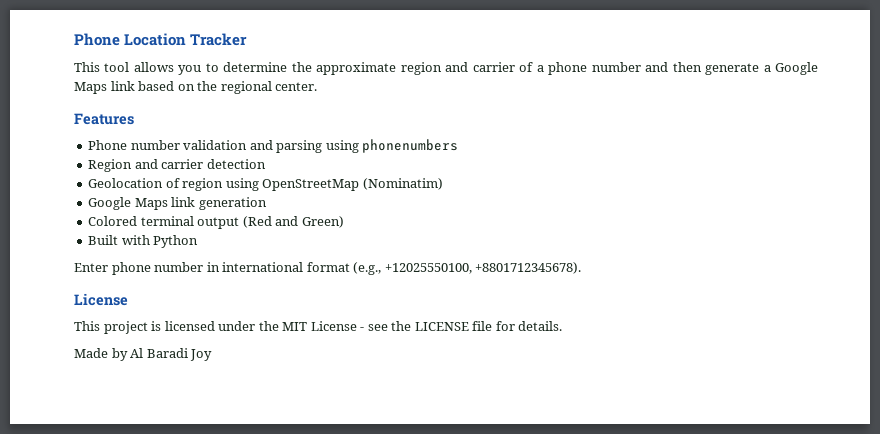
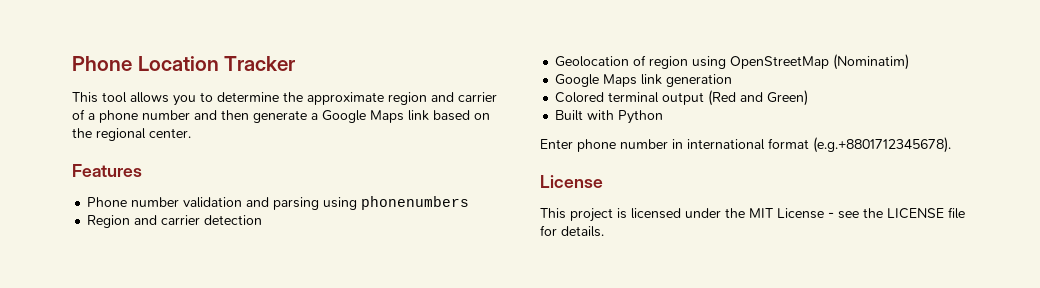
[353,262,582,275] (e.g., +12025550100, +8801712345678). -> [813,137,951,153] (e.g.+8801712345678).
[74,348,213,361] // Made by Al Baradi Joy -> (604, 231) none

